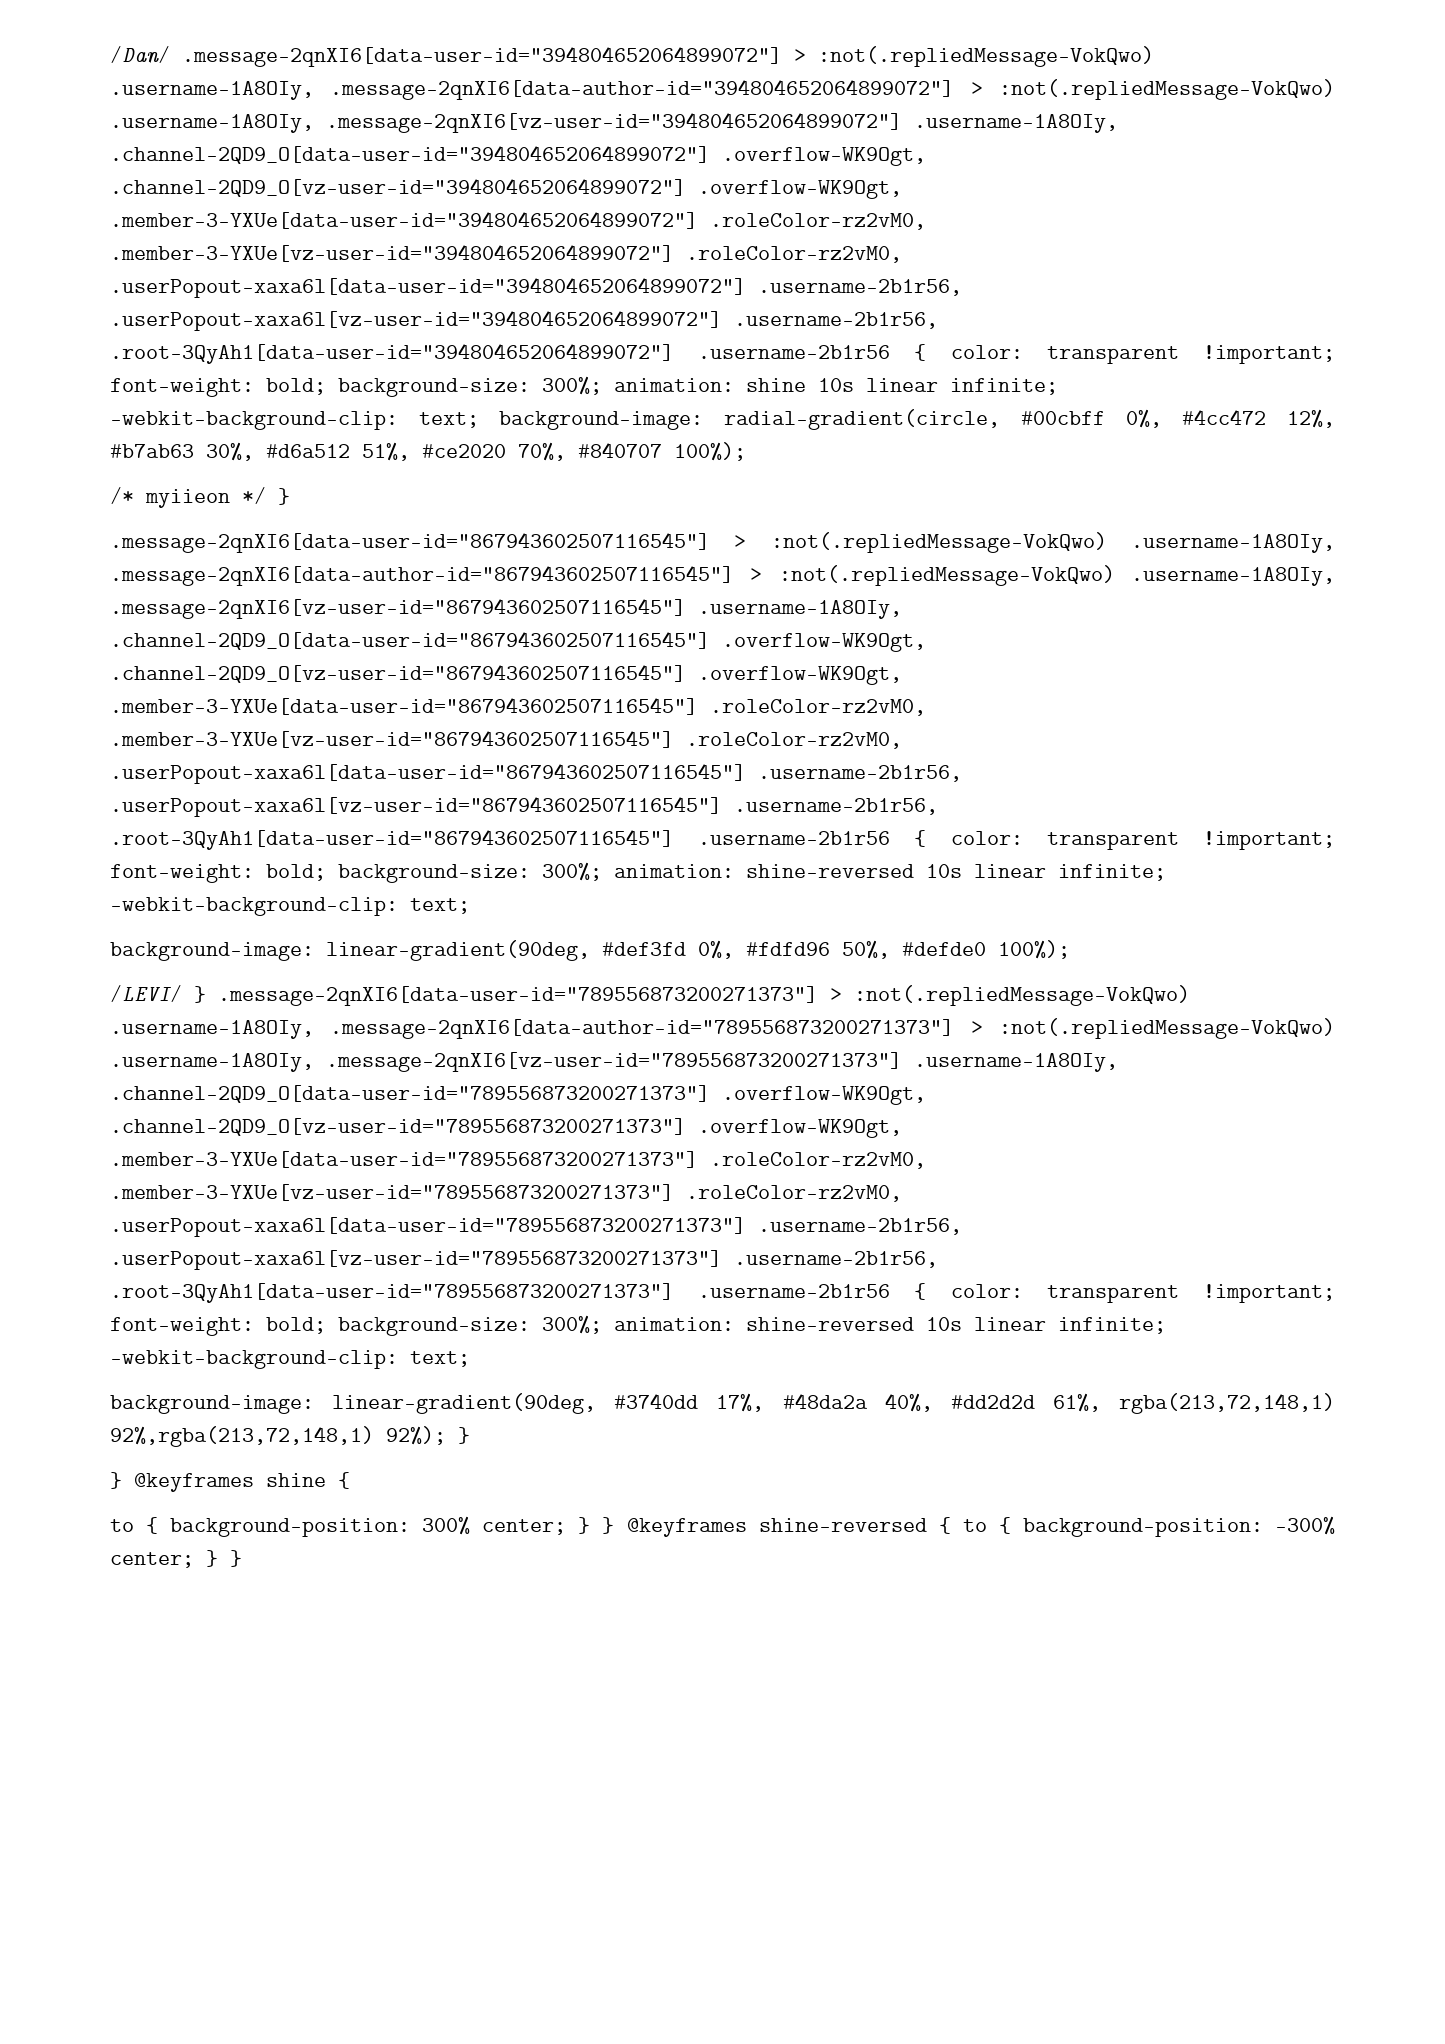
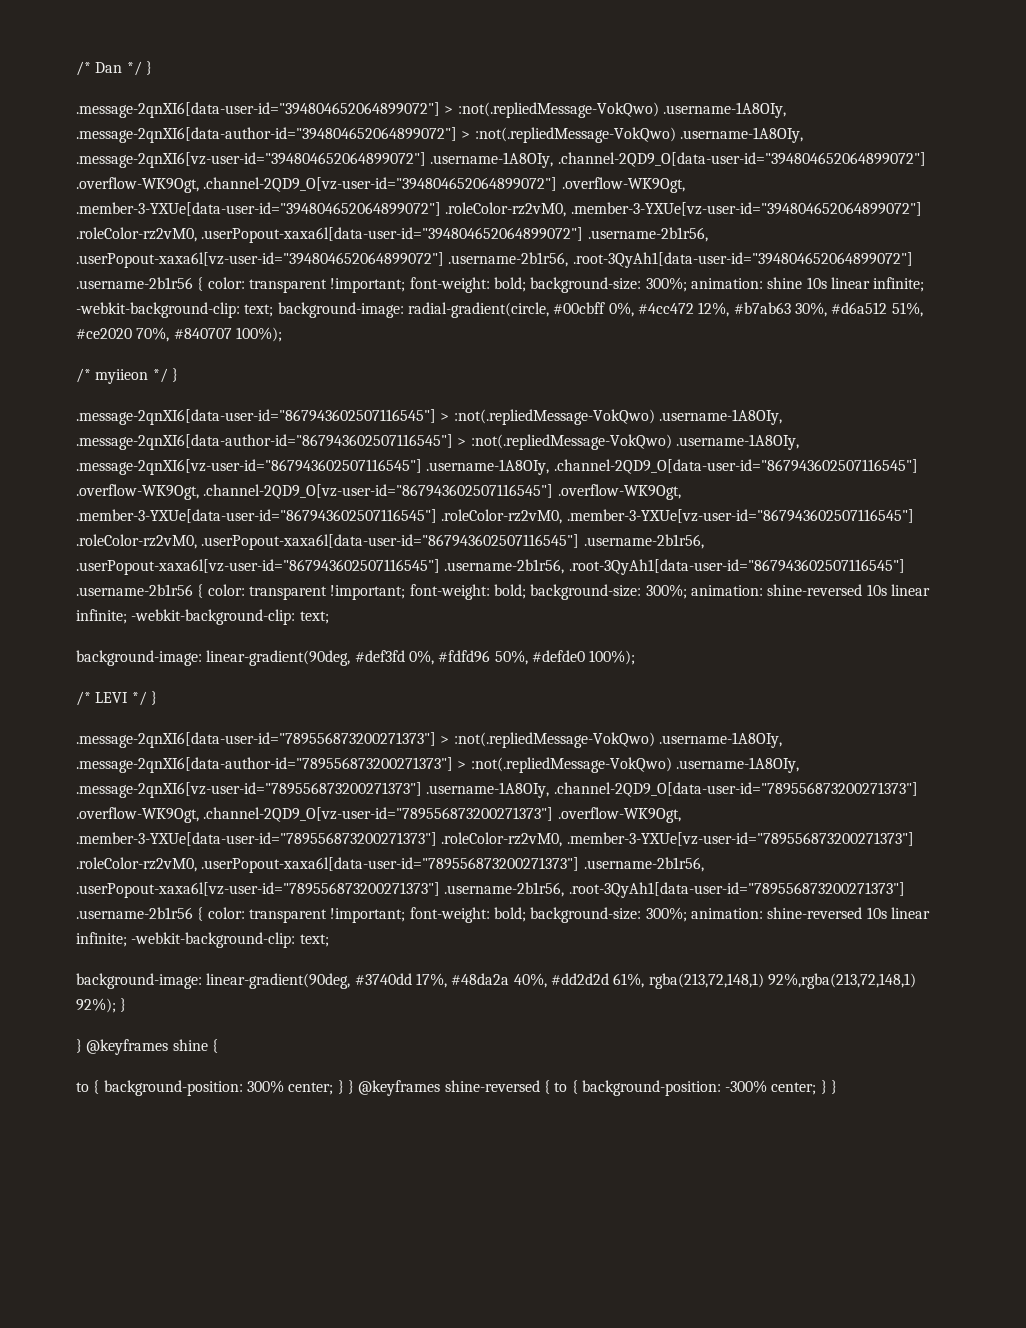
[110,46,170,64] /Dan/ -> [76,61,152,76] /* Dan */ } //
[110,985,206,1003] /LEVI/ } -> [76,691,157,706] /* LEVI */ } //

